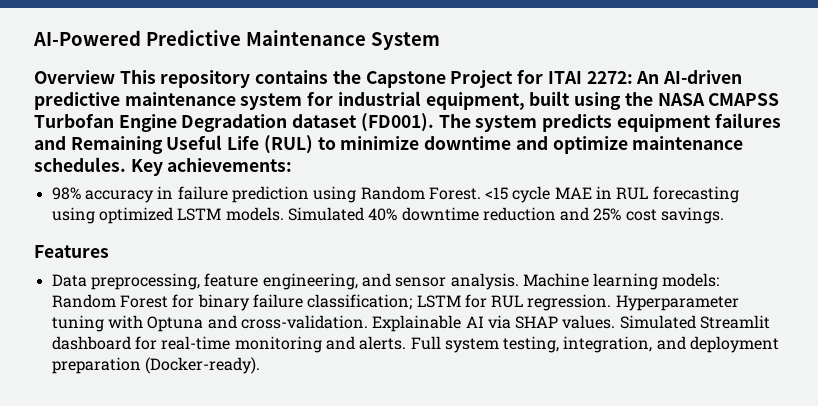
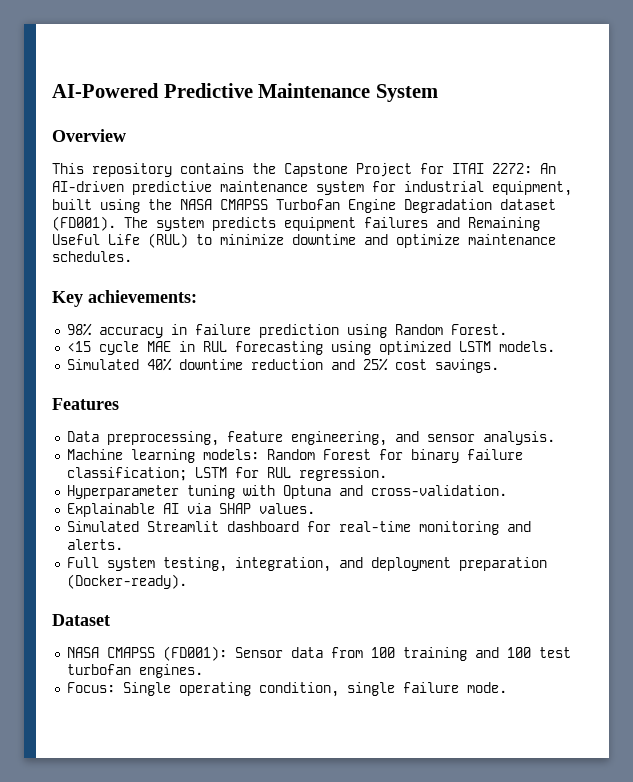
(115, 77) none -> (126, 135) //
(126, 164) none -> (132, 256) //
(481, 193) none -> (507, 329) //
(284, 214) none -> (555, 346) //
(519, 281) none -> (555, 438) //
(612, 302) none -> (387, 474) //
(368, 322) none -> (507, 490) //
(616, 322) none -> (315, 508) //
(407, 343) none -> (123, 544) //
(260, 365) none -> [52,614,110,626] [66,646,571,661] [66,664,203,678] [66,682,507,697] // Dataset // NASA CMAPSS (FD001): Sensor data from 100 training and 100 test turbofan engines. // Focus: Single operating condition, single failure mode.

